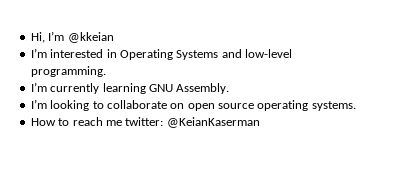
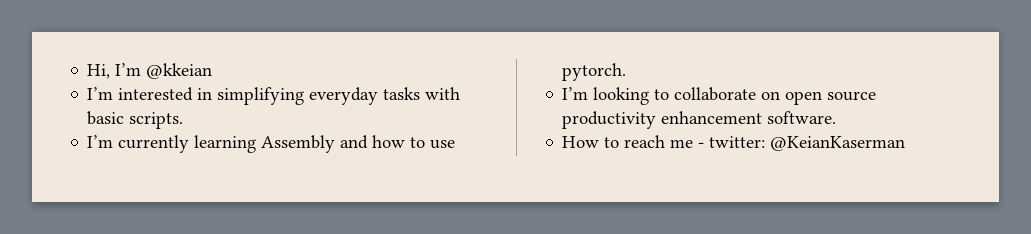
[119,49,292,60] [30,66,106,77] [30,82,230,94] Operating Systems and low-level programming. // I’m currently learning GNU Assembly. -> [217,87,461,105] [87,111,184,129] [87,135,456,153] [562,63,627,81] simplifying everyday tasks with basic scripts. // I’m currently learning Assembly and how to use pytorch.
[257,100,356,111] operating systems. -> [562,111,837,129] productivity enhancement software.
(122, 123) none -> [698,142,705,148] -

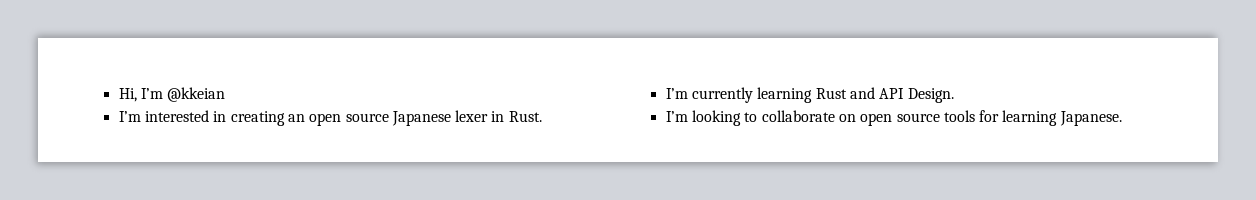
[217,87,461,105] [87,111,184,129] [87,135,456,153] [562,63,627,81] simplifying everyday tasks with basic scripts. // I’m currently learning Assembly and how to use pytorch. -> [230,110,542,126] [665,87,954,103] creating an open source Japanese lexer in Rust. // I’m currently learning Rust and API Design.
[562,111,837,129] [562,135,906,151] productivity enhancement software. // How to reach me - twitter: @KeianKaserman -> [943,110,1122,126] tools for learning Japanese.

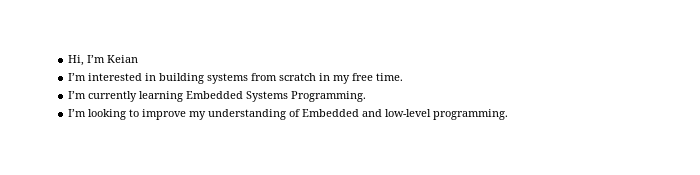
[167,87,226,102] @kkeian -> [107,55,139,63] Keian
[230,110,542,126] creating an open source Japanese lexer in Rust. -> [159,73,404,84] building systems from scratch in my free time.
[815,87,954,103] Rust and API Design. -> [186,91,367,102] Embedded Systems Programming.
[761,110,1122,126] collaborate on open source tools for learning Japanese. -> [142,109,509,120] improve my understanding of Embedded and low-level programming.

